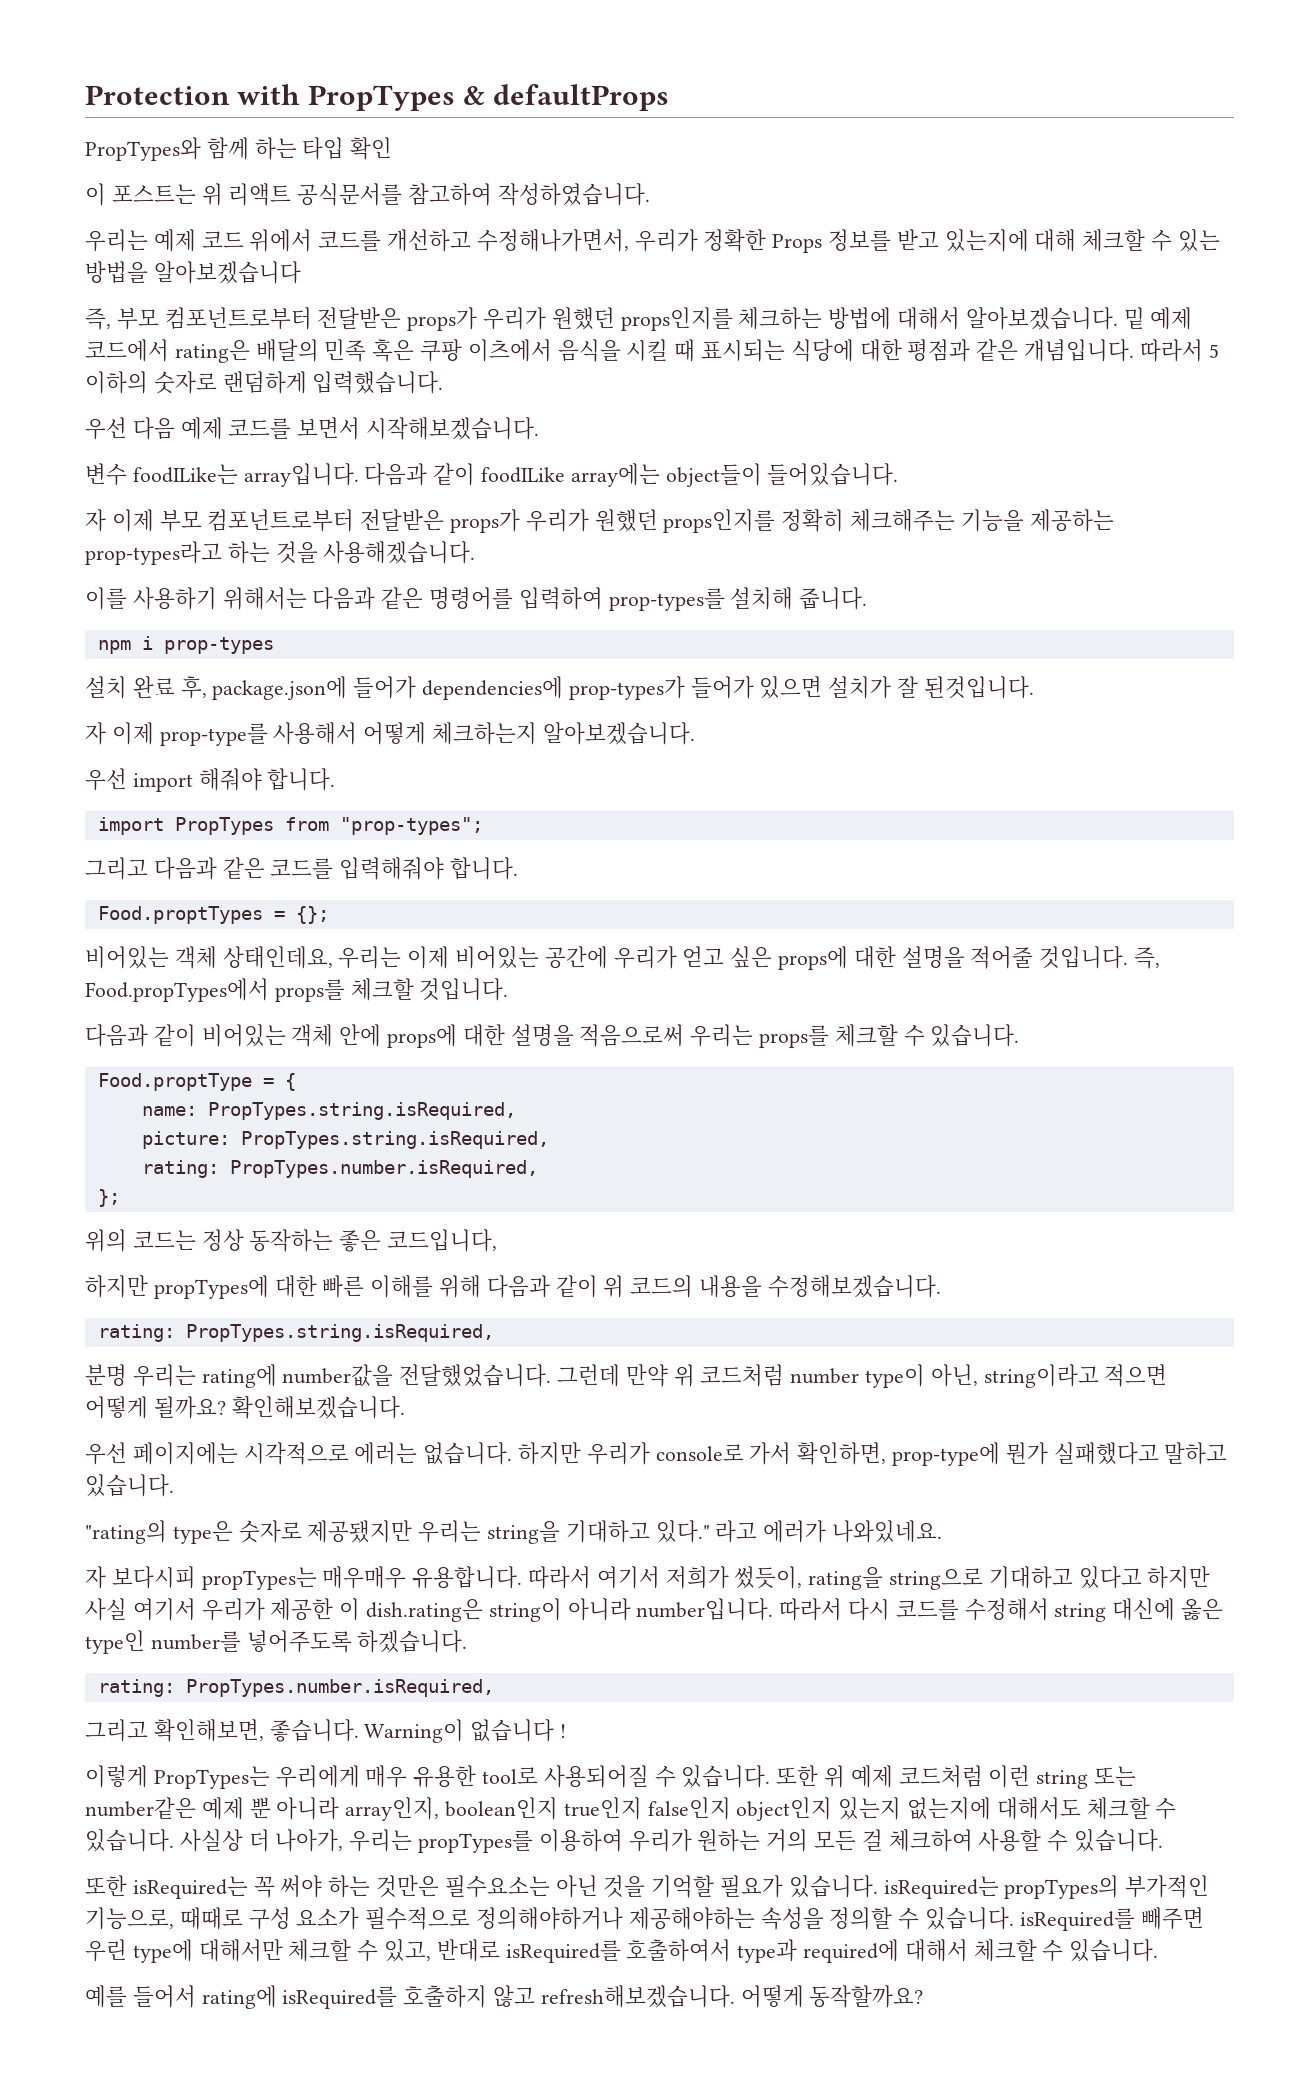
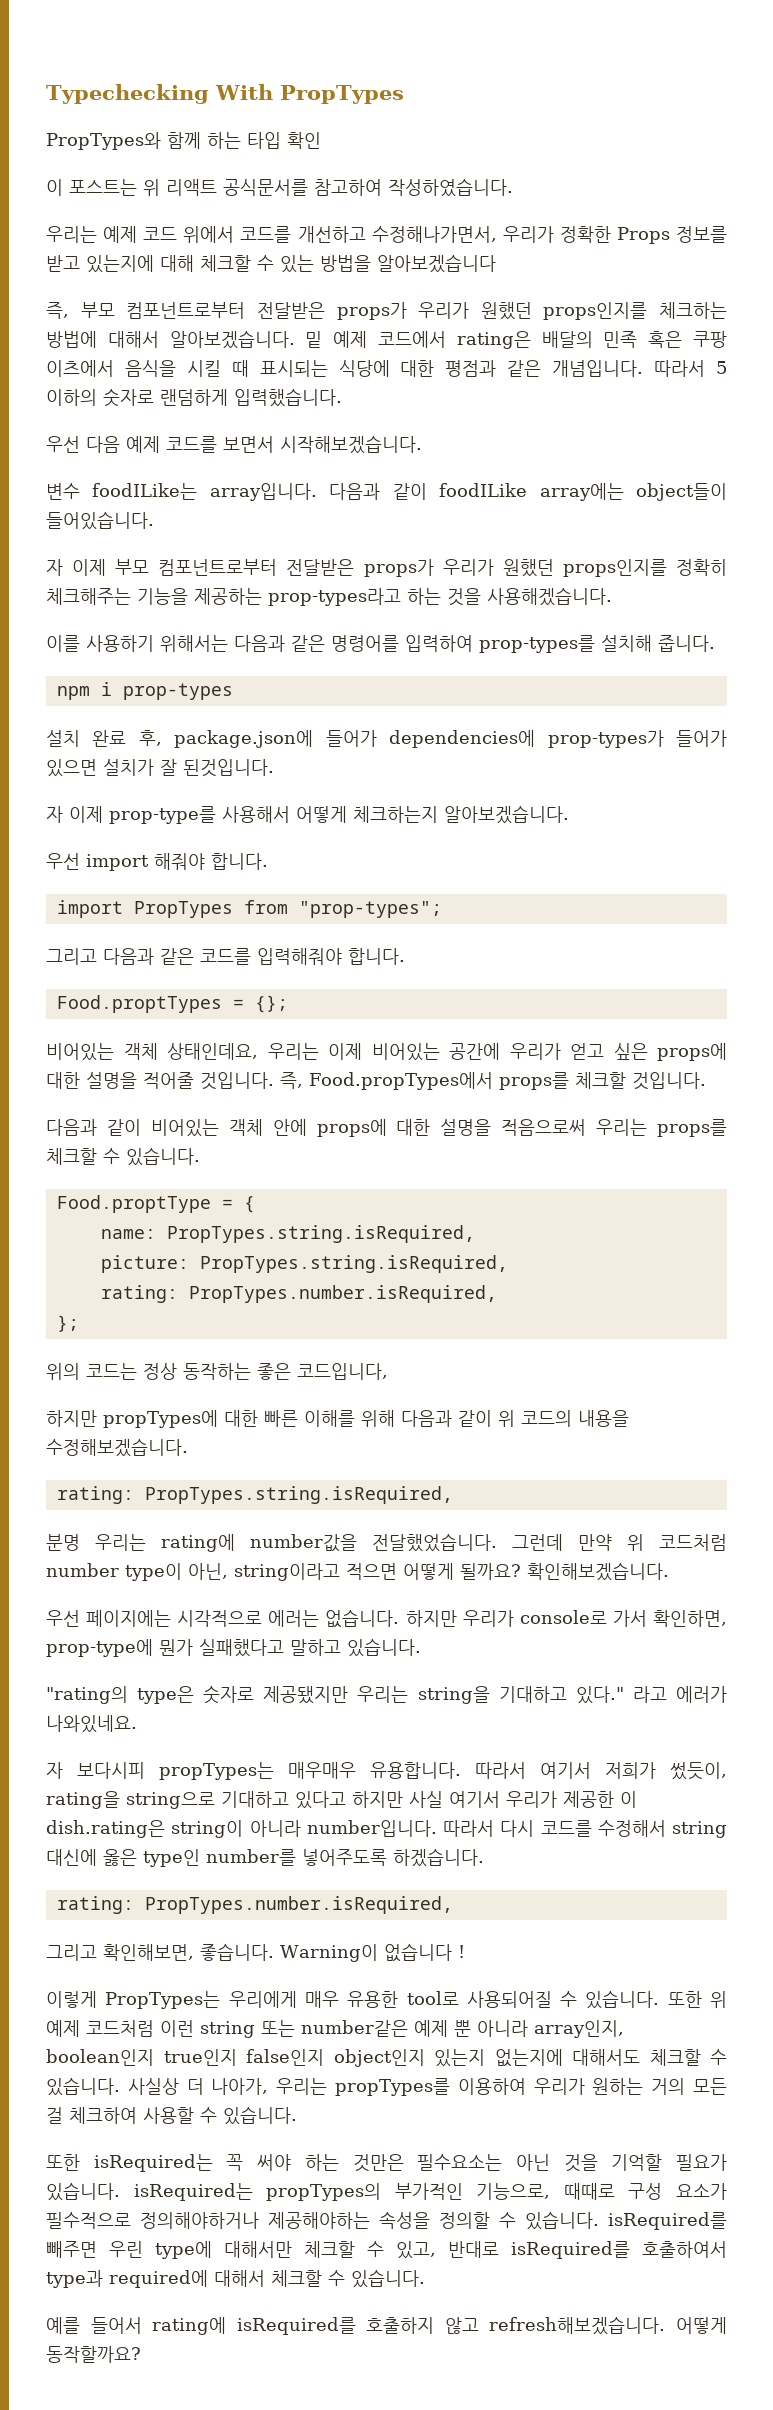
[85,84,670,111] Protection with PropTypes & defaultProps -> [46,84,404,104] Typechecking With PropTypes

